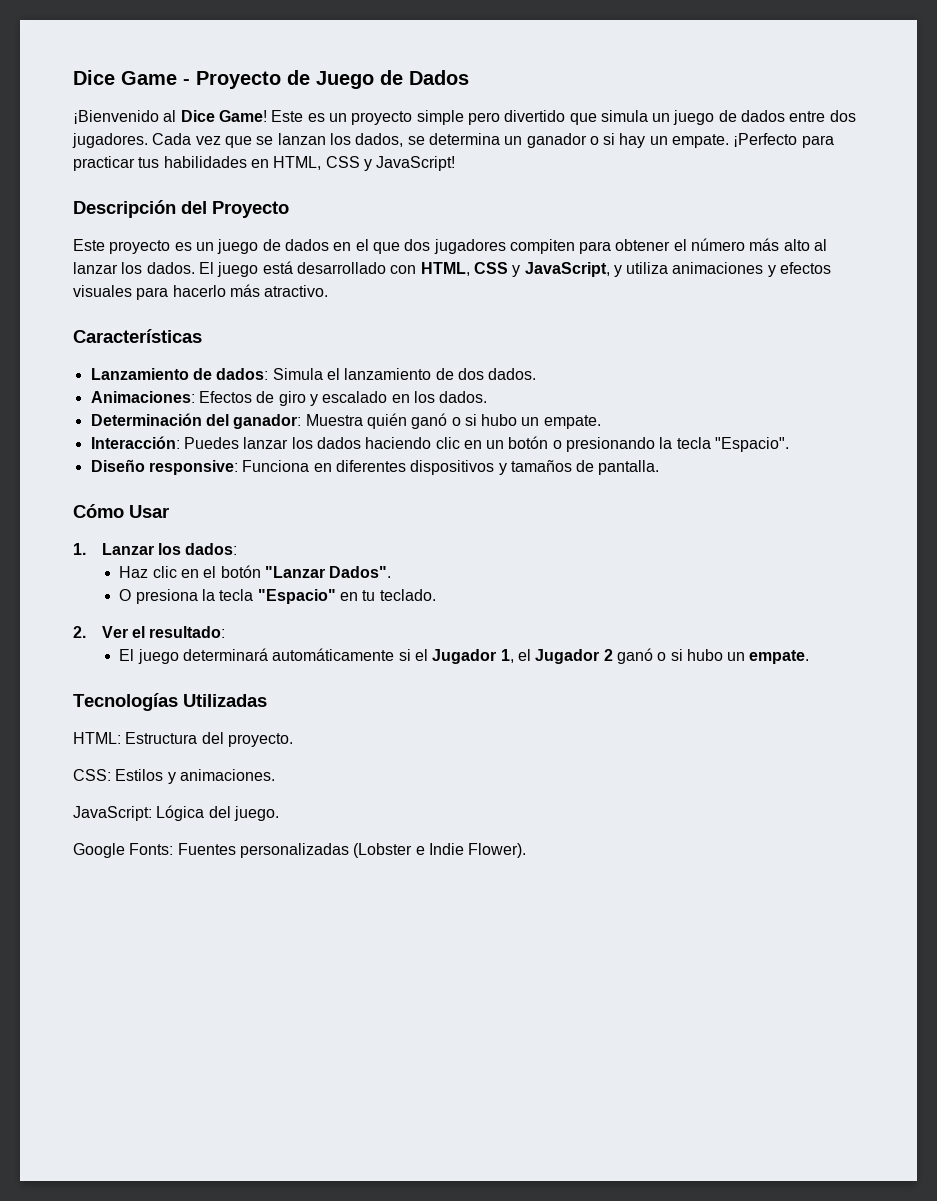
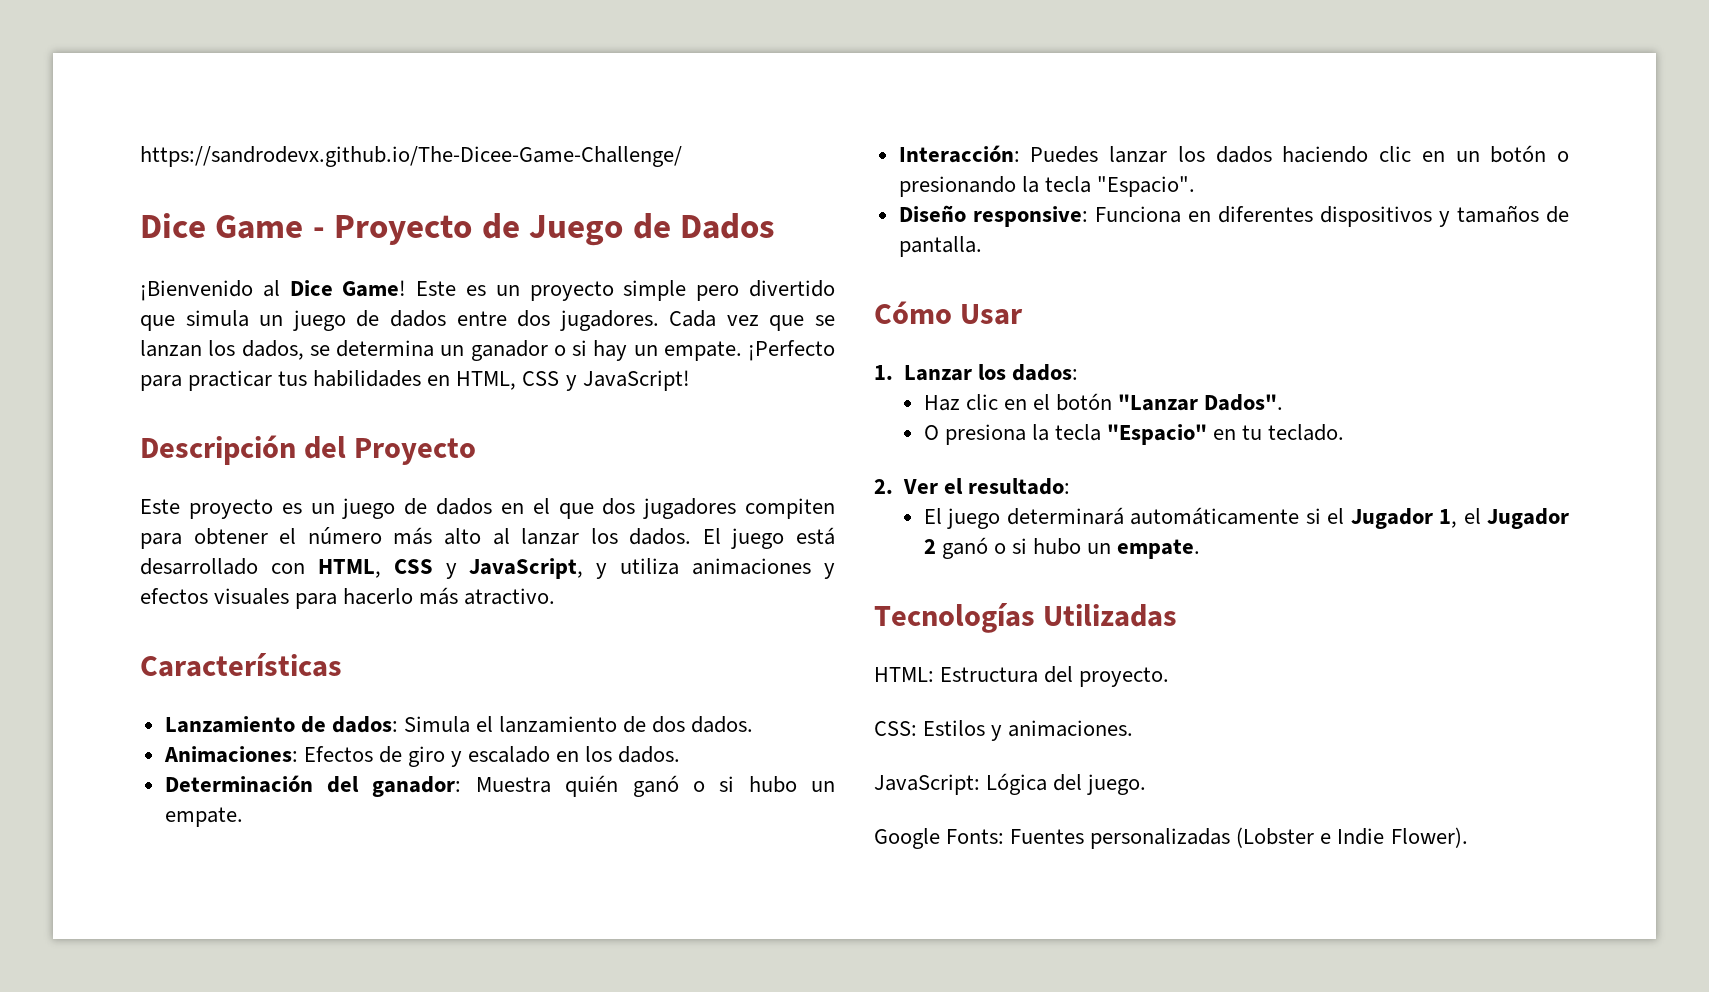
(73, 77) none -> [140,146,682,167] https://sandrodevx.github.io/The-Dicee-Game-Challenge/ //

